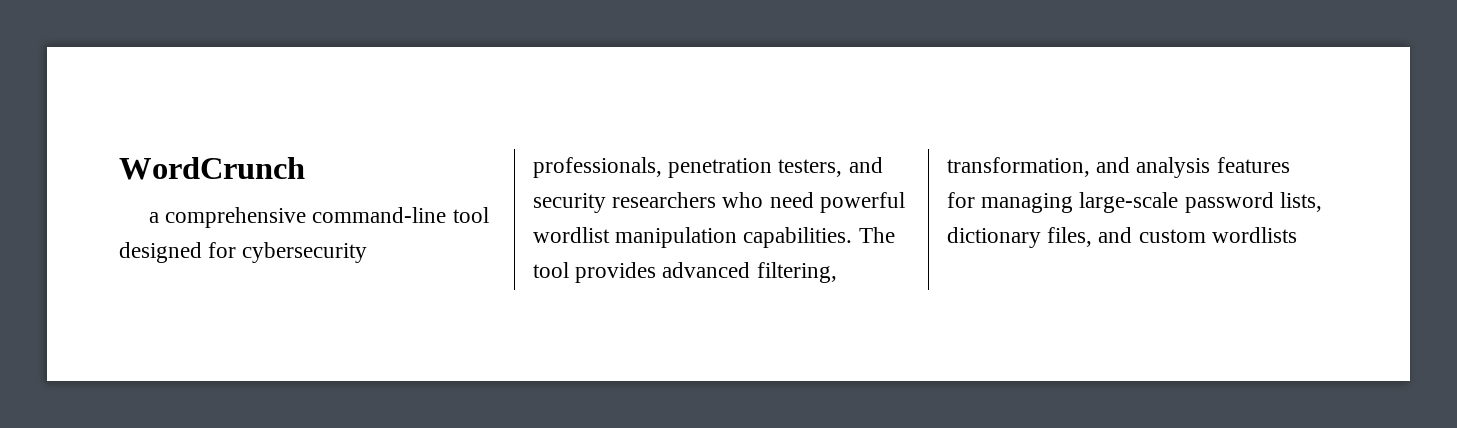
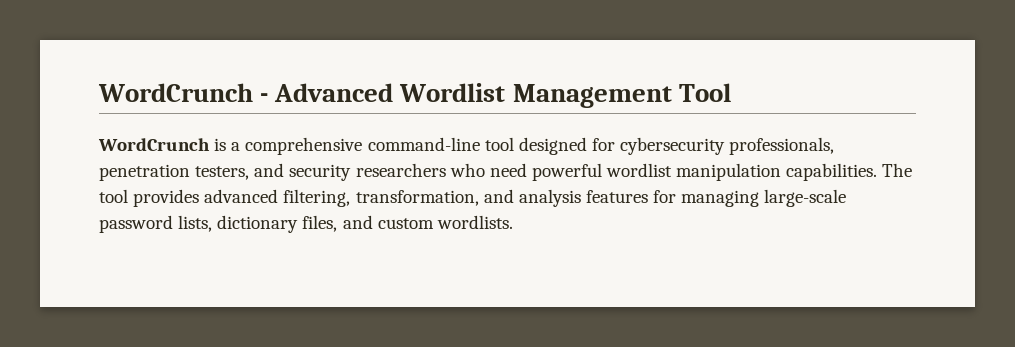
[119,157,305,180] WordCrunch // -> [98,83,731,108] [98,138,227,151] WordCrunch - Advanced Wordlist Management Tool // WordCrunch is
[1211,227,1297,243] wordlists -> [436,215,513,229] wordlists.

